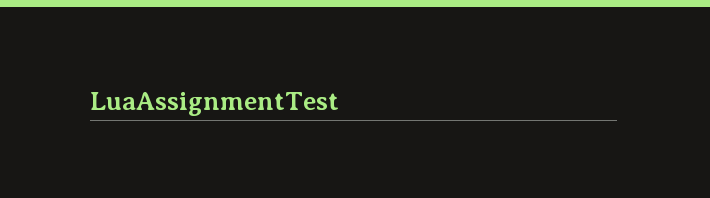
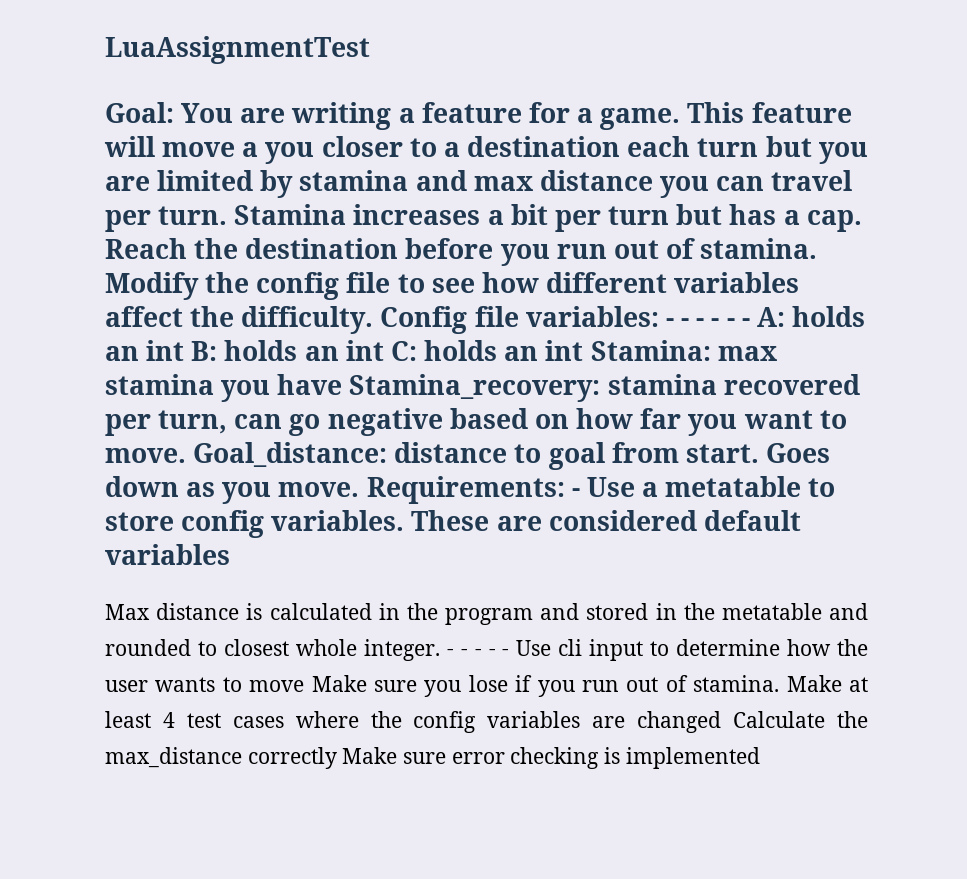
(339, 104) none -> [105,102,852,130] [104,136,868,164] [105,170,853,198] [105,204,862,232] [105,238,818,266] [105,272,800,300] [105,306,866,334] [105,340,777,361] [105,374,860,402] [105,408,847,436] [105,442,831,470] [105,476,836,504] [105,510,801,538] [105,544,230,565] [105,603,868,625] [105,639,868,661] [105,675,868,697] [105,711,868,733] [105,747,760,769] // Goal: You are writing a feature for a game. This feature will move a you closer to a destination each turn but you are limited by stamina and max distance you can travel per turn. Stamina increases a bit per turn but has a cap. Reach the destination before you run out of stamina. Modify the config file to see how different variables affect the difficulty. Config file variables: - - - - - - A: holds an int B: holds an int C: holds an int Stamina: max stamina you have Stamina_recovery: stamina recovered per turn, can go negative based on how far you want to move. Goal_distance: distance to goal from start. Goes down as you move. Requirements: - Use a metatable to store config variables. These are considered default variables // Max distance is calculated in the program and stored in the metatable and rounded to closest whole integer. - - - - - Use cli input to determine how the user wants to move Make sure you lose if you run out of stamina. Make at least 4 test cases where the config variables are changed Calculate the max_distance correctly Make sure error checking is implemented

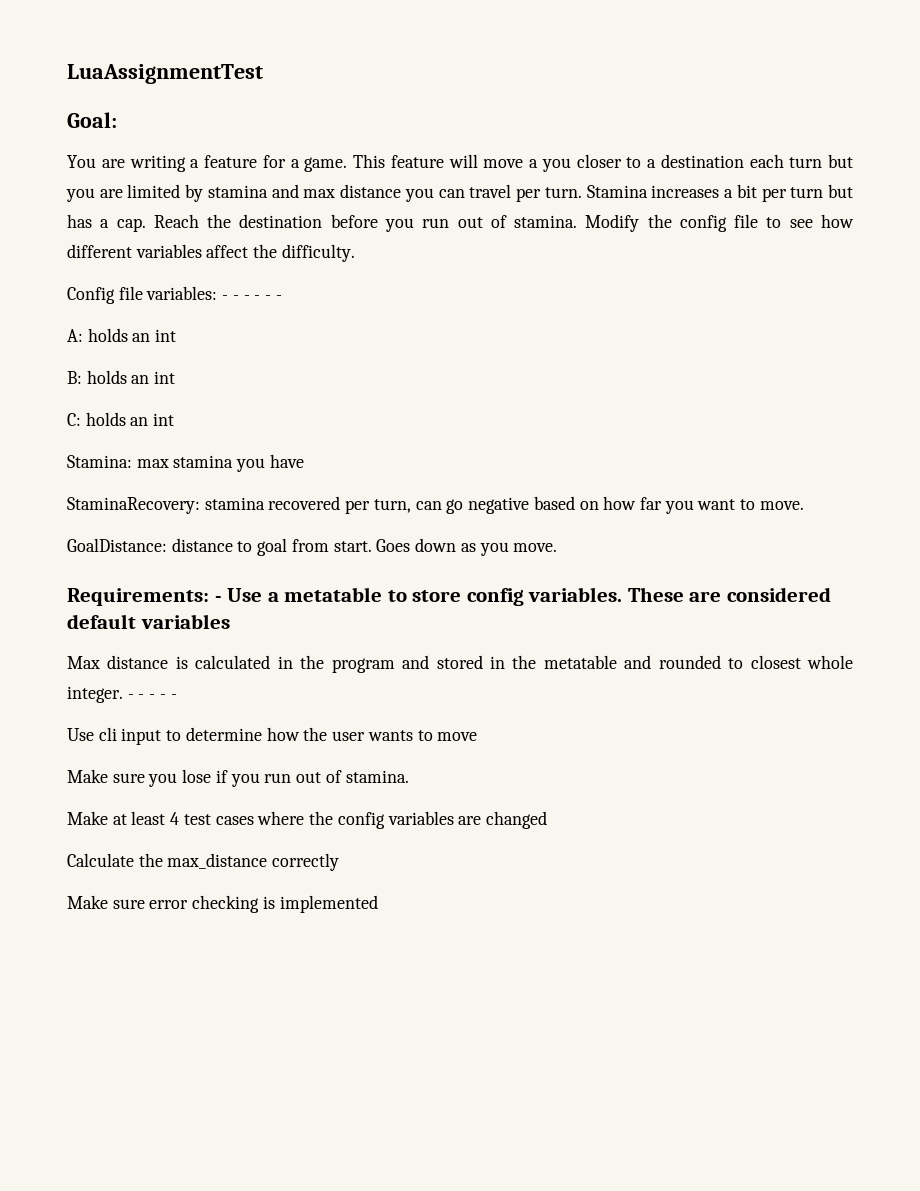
(174, 112) none -> (117, 120) //
(374, 320) none -> (355, 253) //
(750, 322) none -> (282, 297) //
(185, 350) none -> (177, 335) //
(384, 350) none -> (176, 377) //
(584, 350) none -> (175, 419) //
[349,374,601,402] Stamina_recovery: -> [67,497,200,514] // StaminaRecovery:
[193,442,388,467] Goal_distance: -> [67,538,167,552] // GoalDistance:
(360, 489) none -> (558, 547) //
(510, 652) none -> (177, 696) //
(305, 686) none -> (478, 736) //
(780, 683) none -> (409, 776) //
(722, 722) none -> (547, 820) //
(337, 758) none -> (340, 862) //

